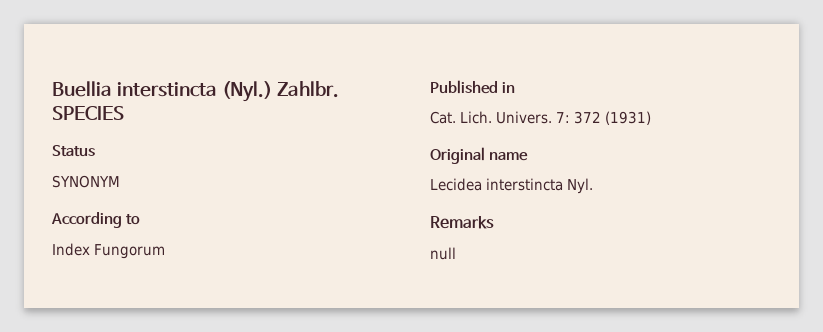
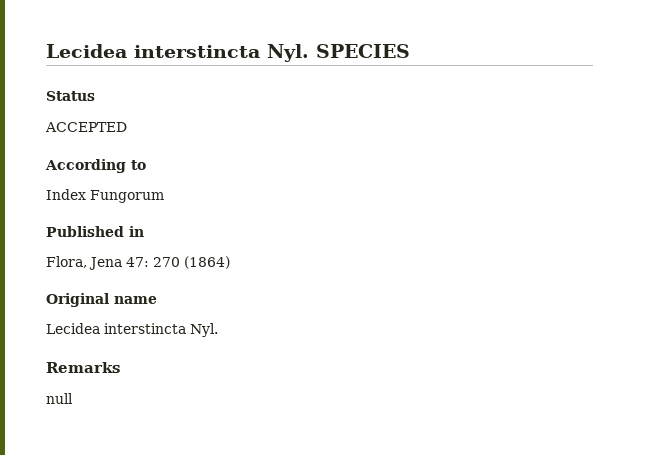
[52,81,339,102] Buellia interstincta (Nyl.) Zahlbr. -> [46,44,309,62] Lecidea interstincta Nyl.
[52,175,120,188] SYNONYM -> [45,122,127,132] ACCEPTED
[430,111,651,125] Cat. Lich. Univers. 7: 372 (1931) -> [46,256,230,270] Flora, Jena 47: 270 (1864)

